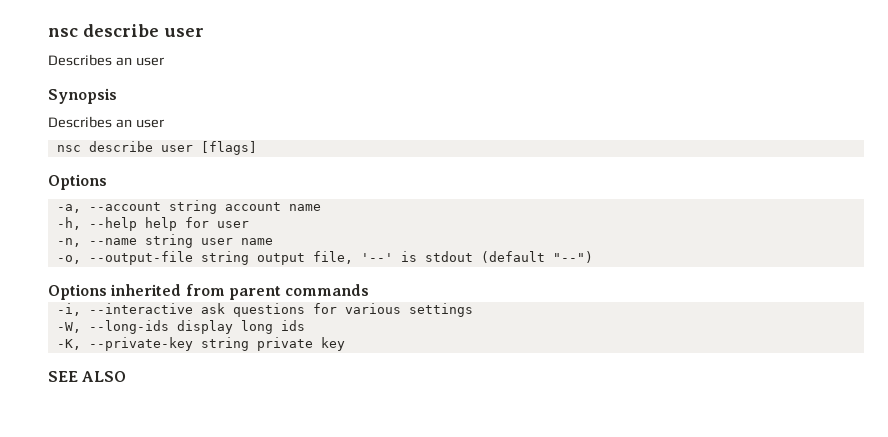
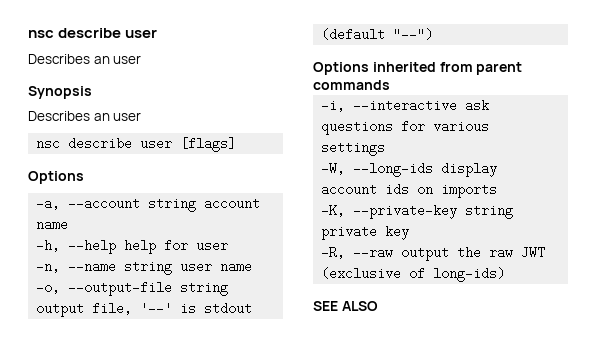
[240,320,273,334] long -> [321,183,378,196] account
(305, 325) none -> [417,185,498,198] on imports
(345, 344) none -> [321,246,546,261] [321,267,506,282] // -R, --raw output the raw JWT (exclusive of long-ids)

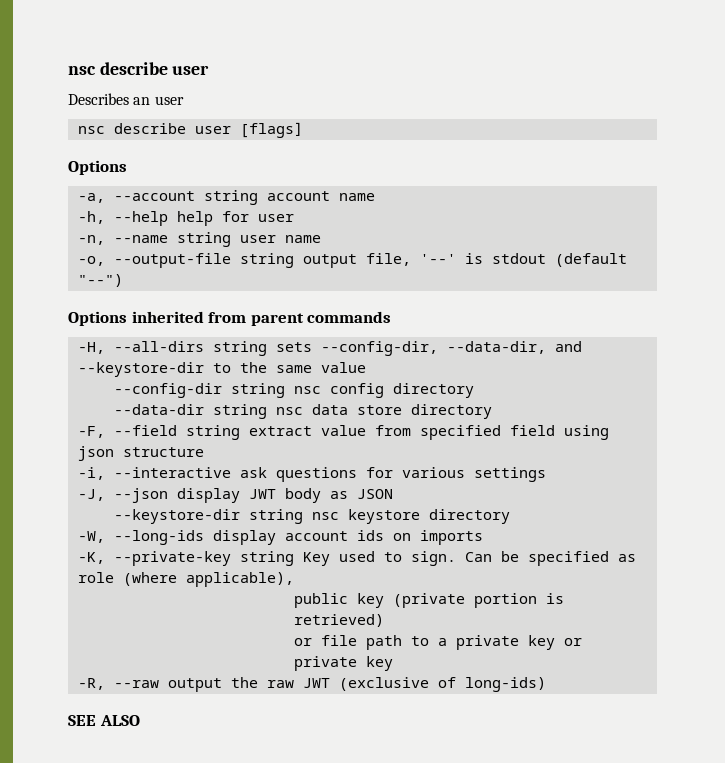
[28,86,92,99] [28,111,142,121] // Synopsis // Describes an user -> (184, 100) none
(390, 85) none -> [77,341,582,356] [77,362,366,377] [113,383,474,398] [113,404,492,419] [77,425,609,440] [77,446,204,461] // -H, --all-dirs string sets --config-dir, --data-dir, and --keystore-dir to the same value // --config-dir string nsc config directory // --data-dir string nsc data store directory // -F, --field string extract value from specified field using json structure
(386, 148) none -> [77,488,393,503] [113,509,510,524] // -J, --json display JWT body as JSON // --keystore-dir string nsc keystore directory
(514, 212) none -> [302,551,636,566] [77,572,294,587] [293,593,564,608] [293,614,384,627] [293,635,582,650] Key used to sign. Can be specified as role (where applicable), // public key (private portion is retrieved) // or file path to a private key or

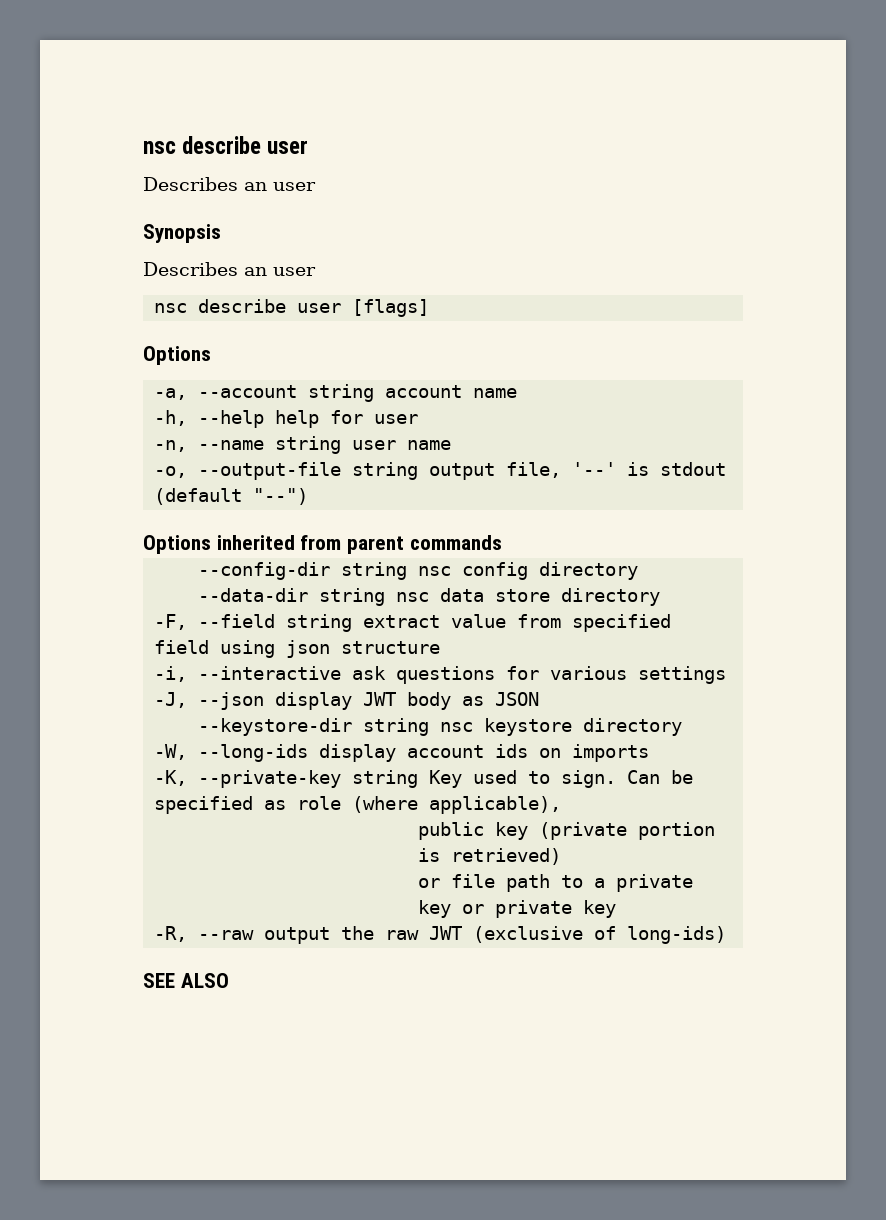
(184, 100) none -> [143,224,221,243] [143,262,316,276] // Synopsis // Describes an user
[77,341,582,356] [77,362,366,377] // -H, --all-dirs string sets --config-dir, --data-dir, and --keystore-dir to the same value -> (502, 542) none

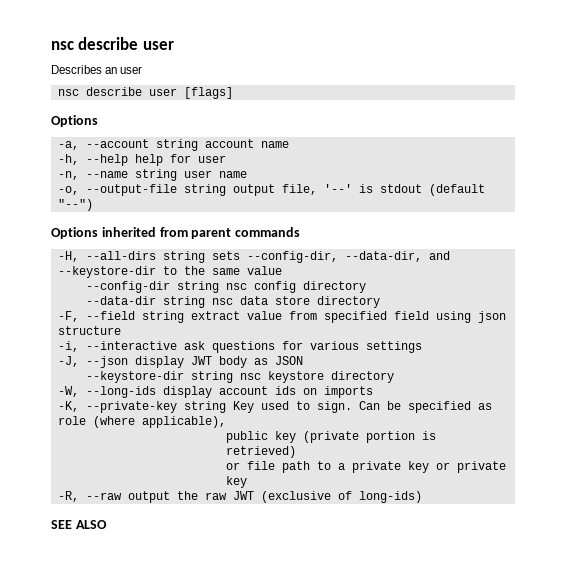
[143,224,221,243] [143,262,316,276] // Synopsis // Describes an user -> (143, 70) none
(502, 542) none -> [57,251,450,263] [57,266,282,278] // -H, --all-dirs string sets --config-dir, --data-dir, and --keystore-dir to the same value

